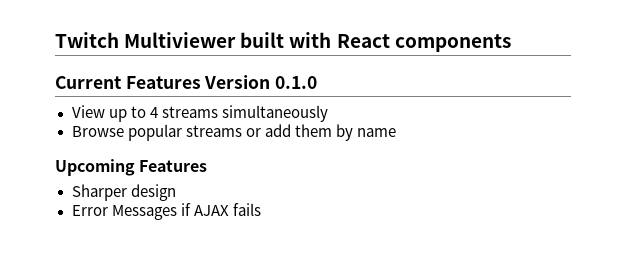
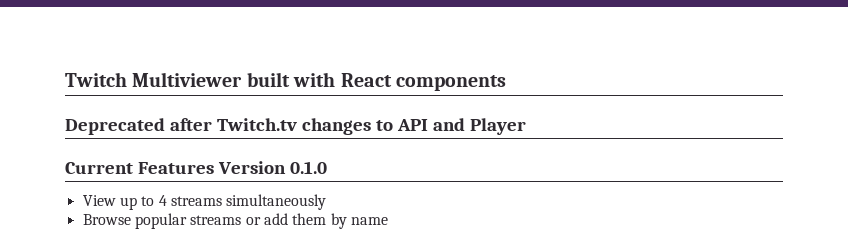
(511, 43) none -> [65,118,526,135] // Deprecated after Twitch.tv changes to API and Player
[55,159,208,176] [71,184,176,201] [71,203,261,220] // Upcoming Features // Sharper design // Error Messages if AJAX fails -> (388, 221) none

